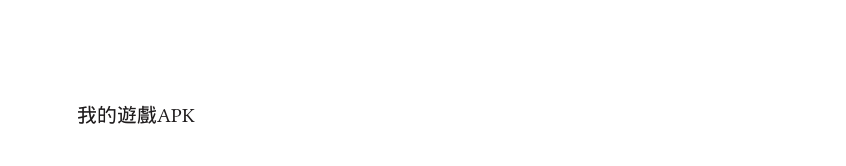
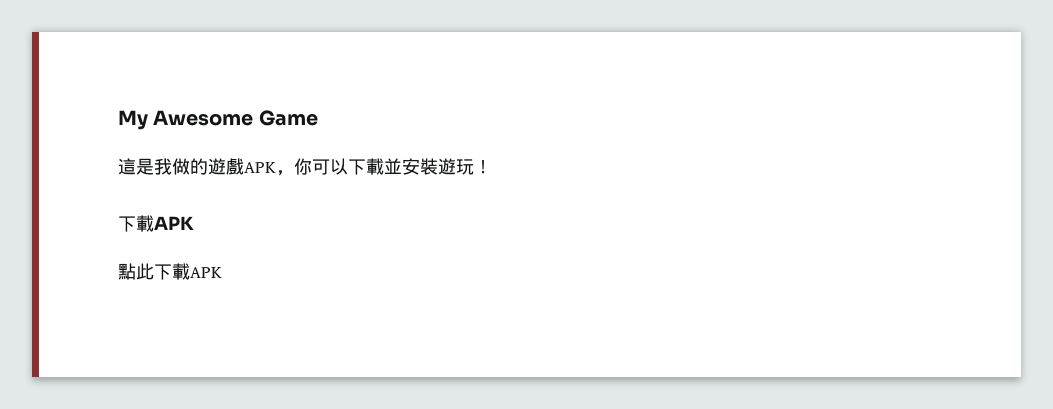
[77,105,157,124] 我的遊戲 -> [118,110,318,130] [118,158,492,176] [118,215,194,232] [118,263,190,280] My Awesome Game // 這是我做的遊戲APK，你可以下載並安裝遊玩！ // 下載APK // 點此下載

